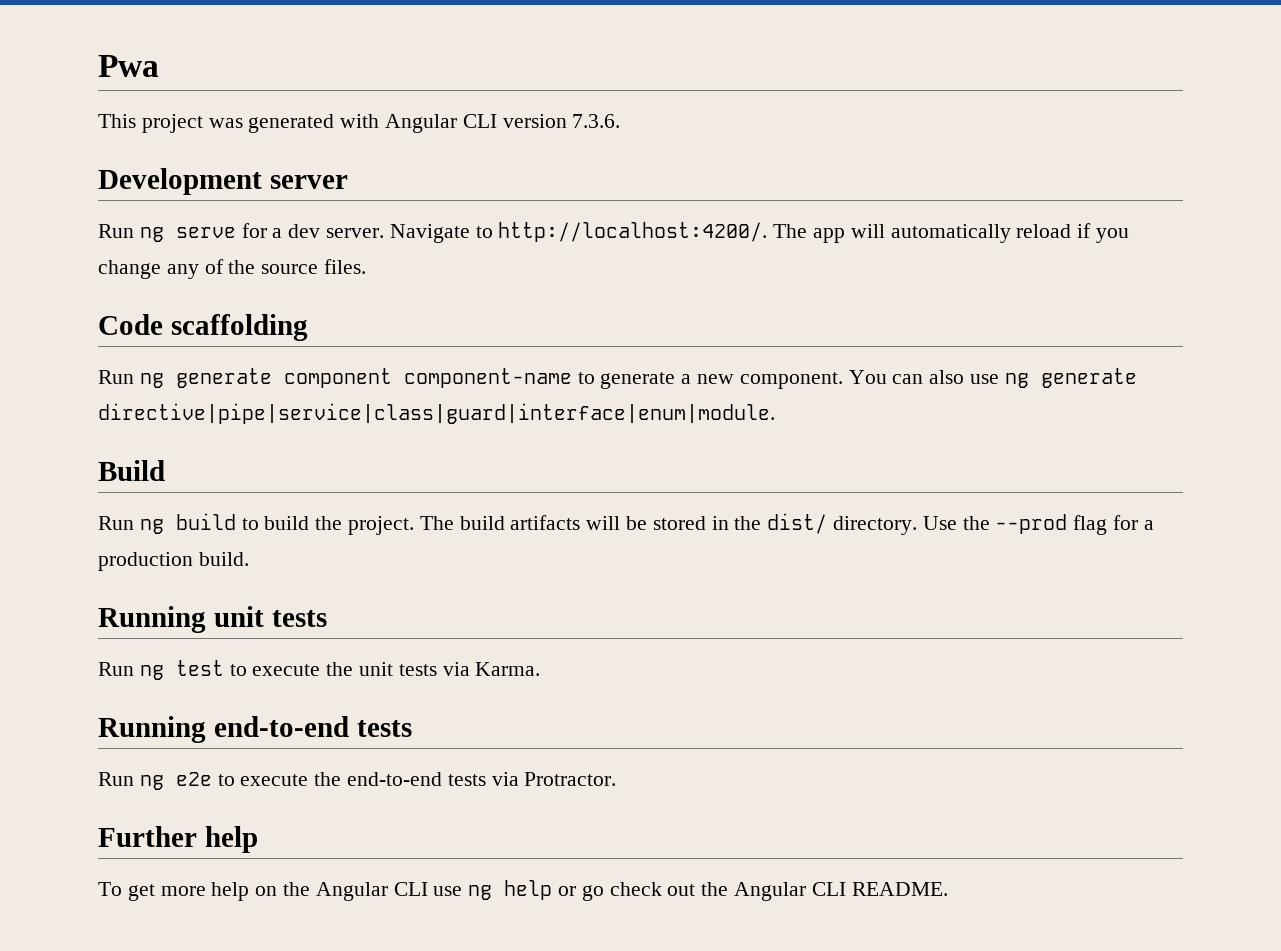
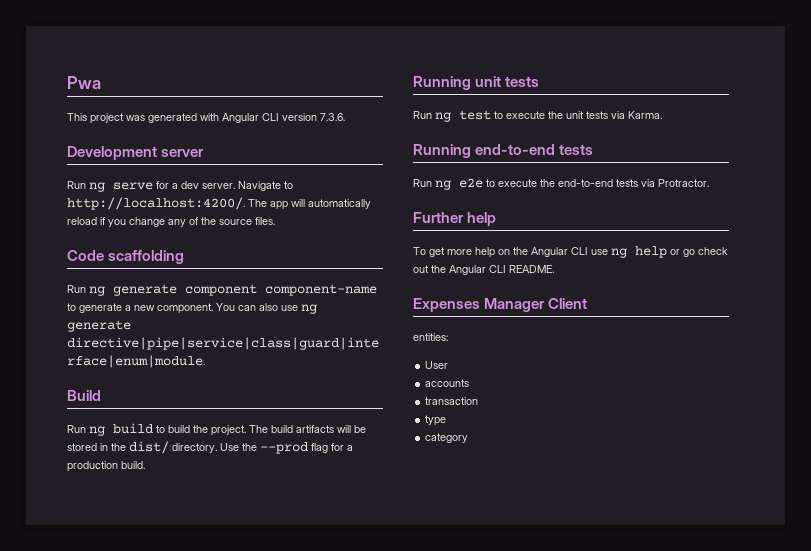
(948, 889) none -> [413,298,588,312] [413,333,448,341] [425,361,449,369] [425,379,470,387] [425,397,479,405] [425,415,447,426] [425,433,469,443] // Expenses Manager Client // entities: // User // accounts // transaction // type // category

